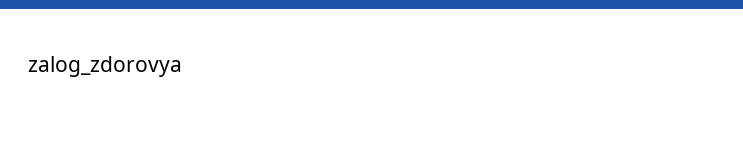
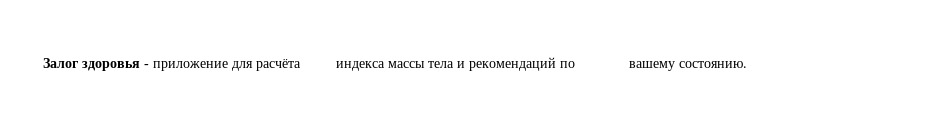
[28,56,182,77] zalog_zdorovya -> [43,57,747,71] Залог здоровья - приложение для расчёта индекса массы тела и рекомендаций по вашему состоянию.

